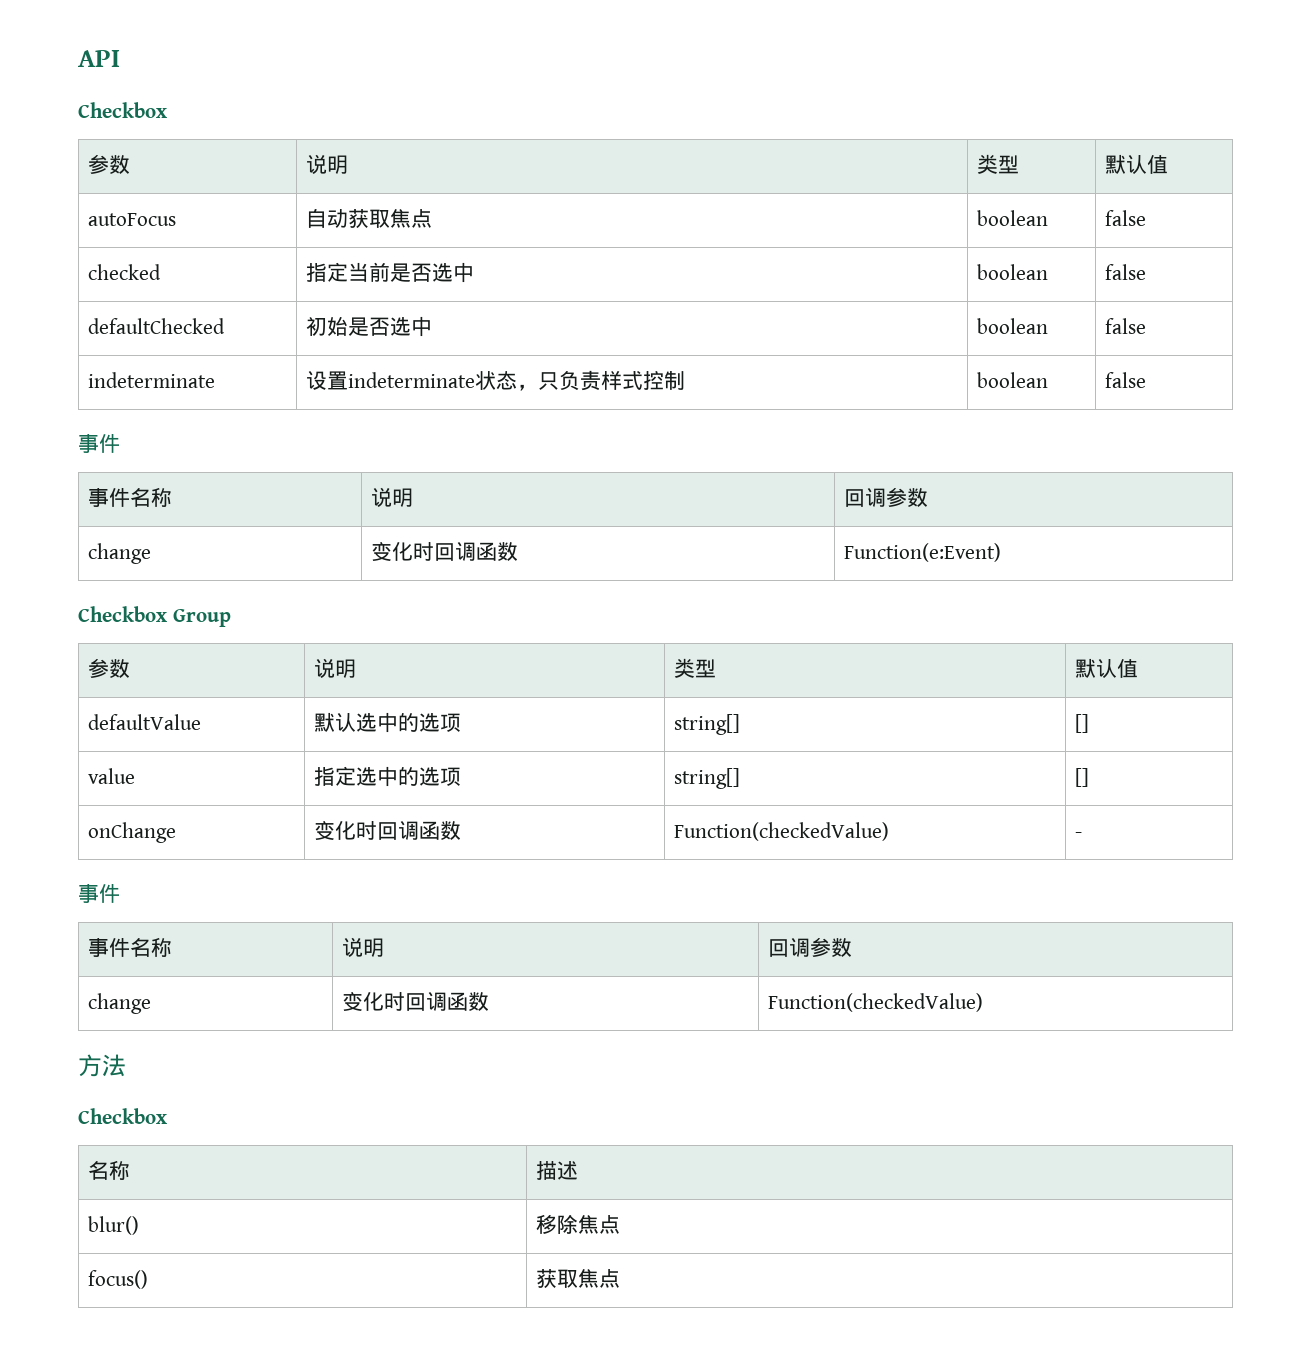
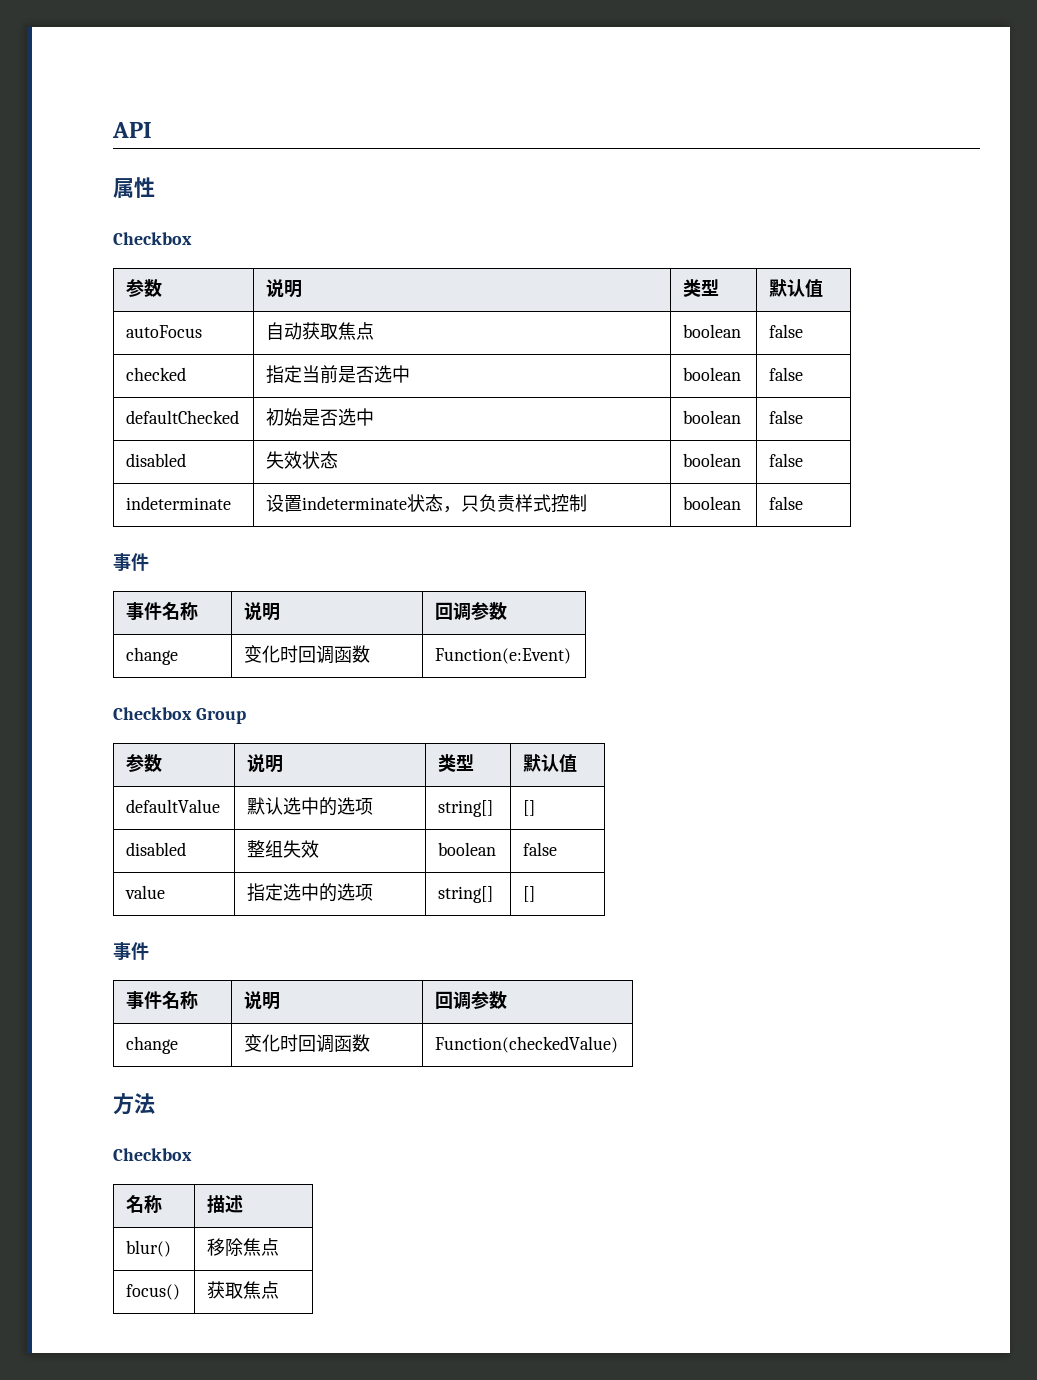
(120, 58) none -> [113,177,155,198] // 属性
(1146, 326) none -> [126,453,187,467] [266,451,339,469] [683,453,742,467] [769,453,804,467] // disabled | 失效状态 | boolean | false
(1089, 723) none -> [126,842,187,856] [247,840,320,858] [438,842,497,856] [523,842,558,856] // disabled | 整组失效 | boolean | false
[87,822,176,843] [313,821,461,840] [673,822,889,841] [1074,832,1082,838] // onChange | 变化时回调函数 | Function(checkedValue) | - -> (536, 894) none

